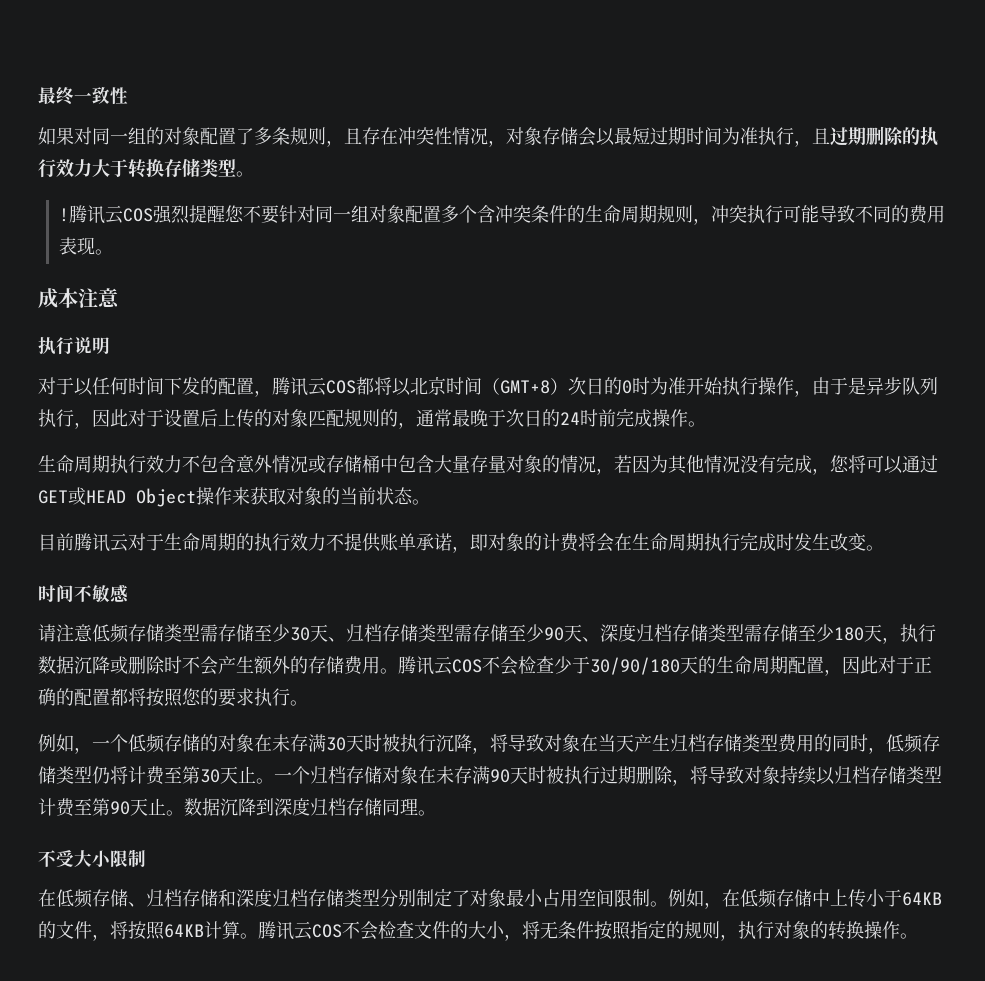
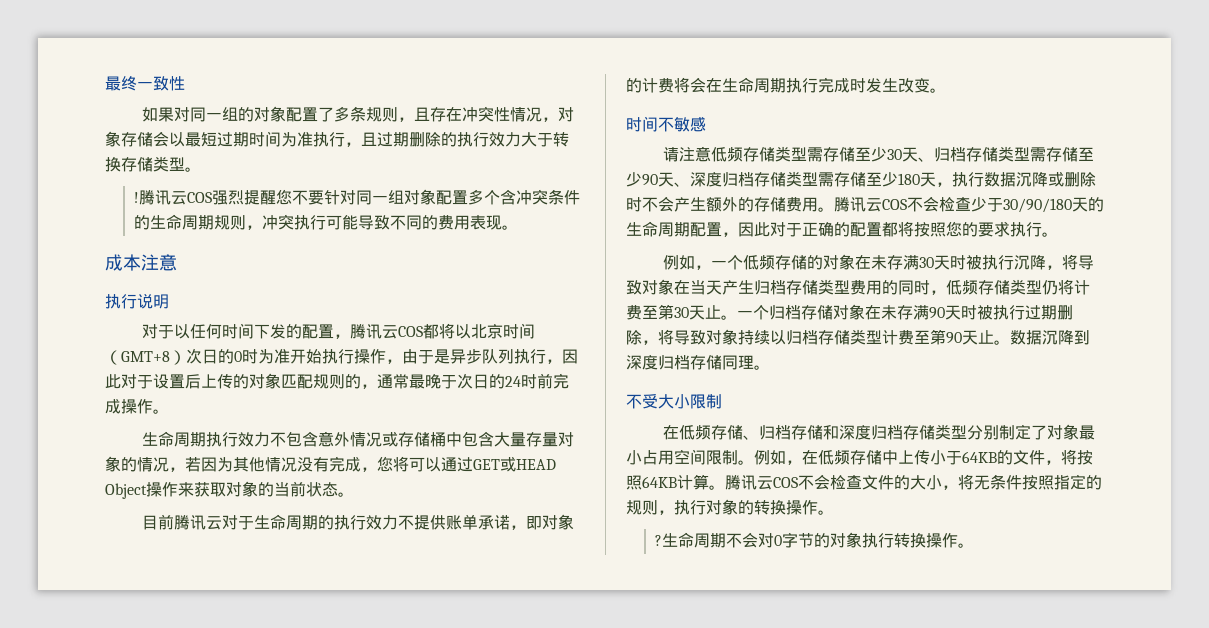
(918, 936) none -> [654,532,974,548] // ?生命周期不会对0字节的对象执行转换操作。

